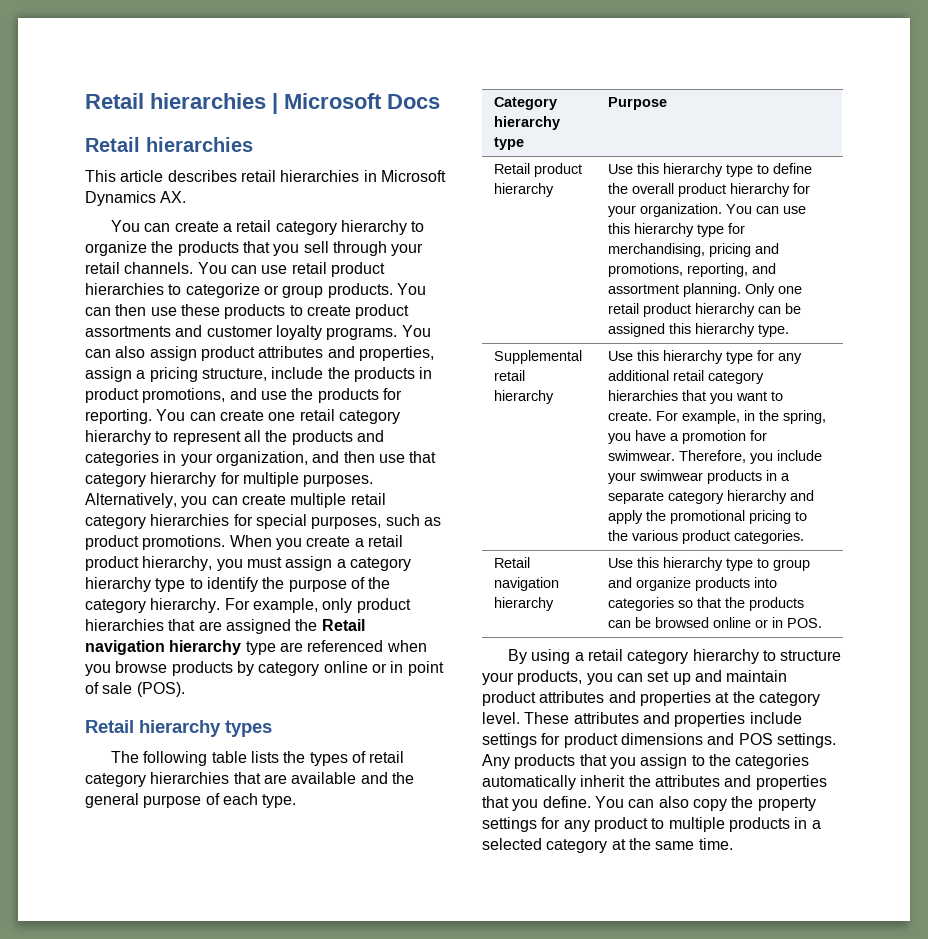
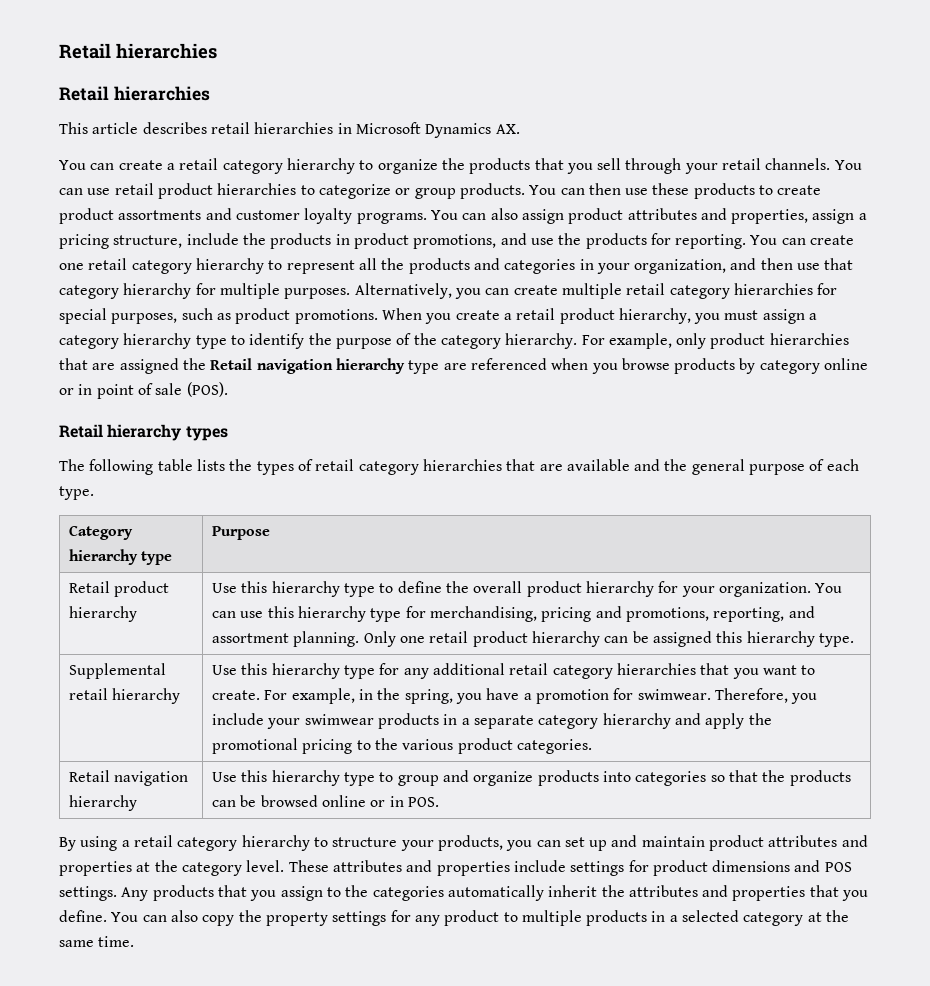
[85,93,440,114] Retail hierarchies | Microsoft Docs -> [59,43,217,59] Retail hierarchies

